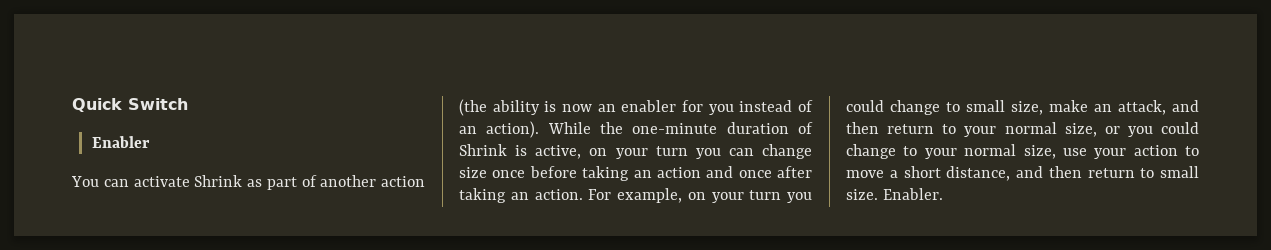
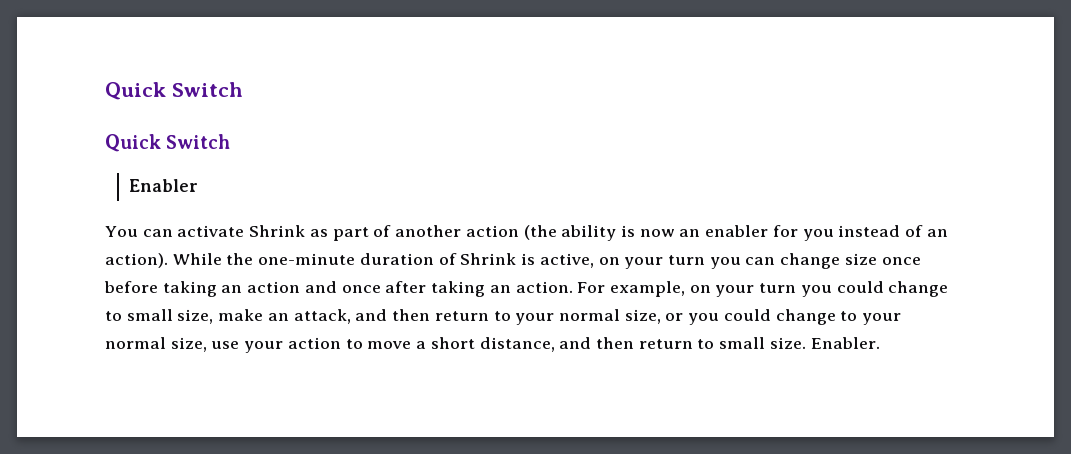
[72,98,188,112] Quick Switch -> [105,82,243,100] [105,134,231,152] Quick Switch // Quick Switch

